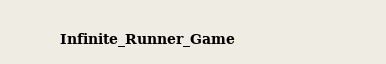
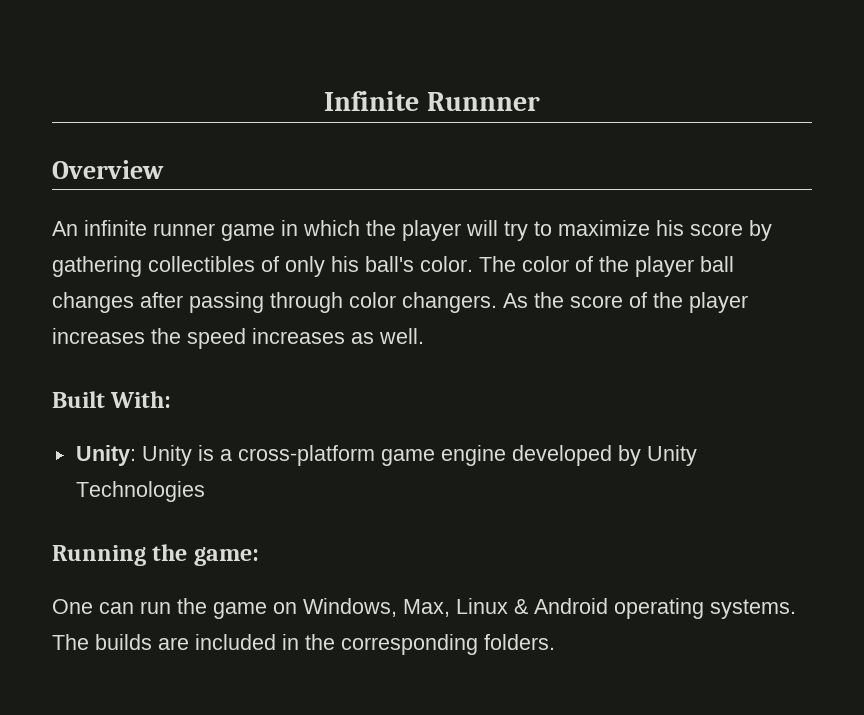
[60,33,235,47] Infinite_Runner_Game -> [324,91,540,111] [52,160,164,179] [52,220,772,241] [52,256,734,277] [52,292,748,313] [52,328,424,349] [52,391,172,408] [75,445,697,466] [75,481,205,502] [52,544,259,566] [52,598,796,619] [52,634,555,655] Infinite Runnner // Overview // An infinite runner game in which the player will try to maximize his score by gathering collectibles of only his ball's color. The color of the player ball changes after passing through color changers. As the score of the player increases the speed increases as well. // Built With: // Unity: Unity is a cross-platform game engine developed by Unity Technologies // Running the game: // One can run the game on Windows, Max, Linux & Android operating systems. The builds are included in the corresponding folders.

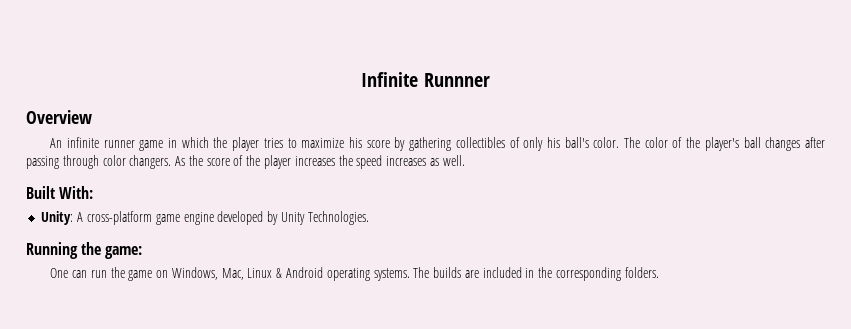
[466,220,528,241] will try -> [263,138,283,148] tries
[635,256,694,277] player -> [704,137,739,151] player's
[141,445,232,466] Unity is a -> [77,212,84,222] A
[75,481,205,502] Technologies -> [307,211,369,225] Technologies.
[403,599,450,617] Max, -> [221,268,244,280] Mac,

